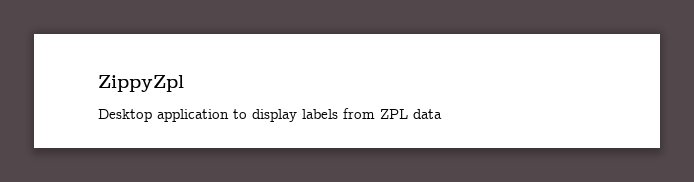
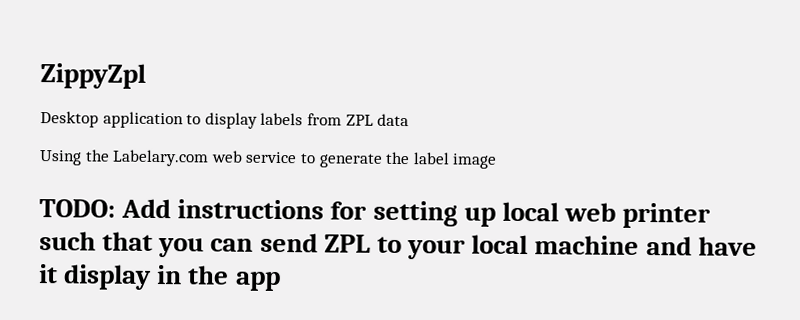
(442, 114) none -> [39,149,498,169] [39,198,712,229] [39,231,757,260] [38,264,281,292] // Using the Labelary.com web service to generate the label image // TODO: Add instructions for setting up local web printer such that you can send ZPL to your local machine and have it display in the app

